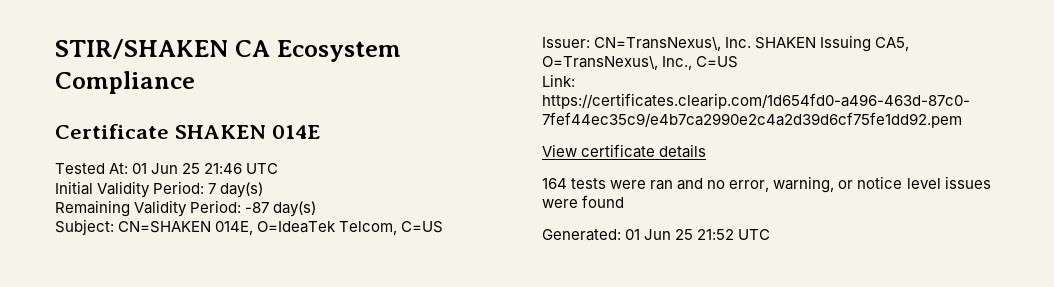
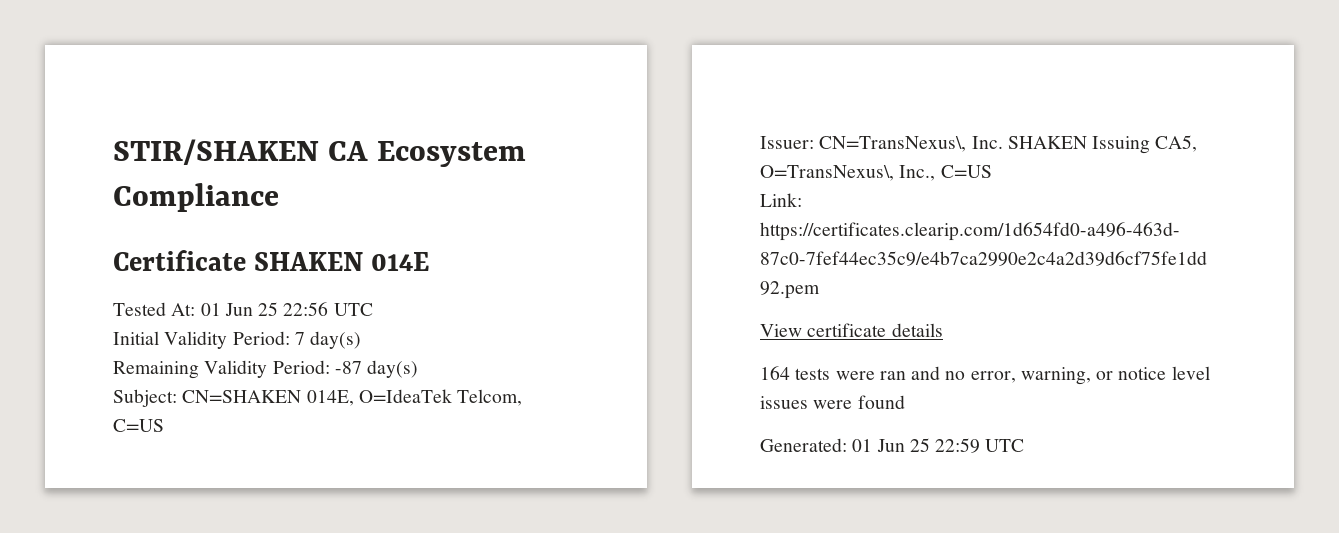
[204,163,243,174] 21:46 -> [283,302,329,316] 22:56
[697,229,735,240] 21:52 -> [935,438,981,453] 22:59

